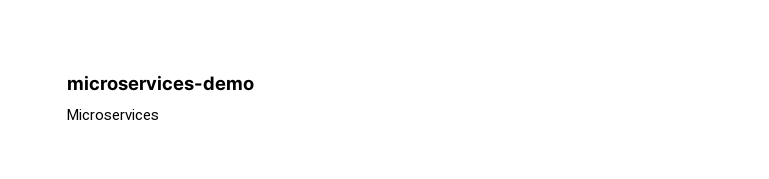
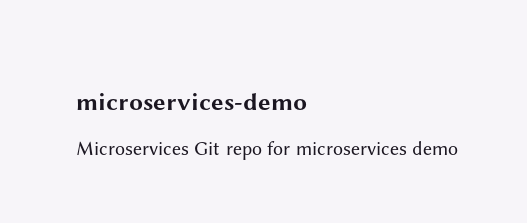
(159, 114) none -> [194,141,458,160] Git repo for microservices demo

